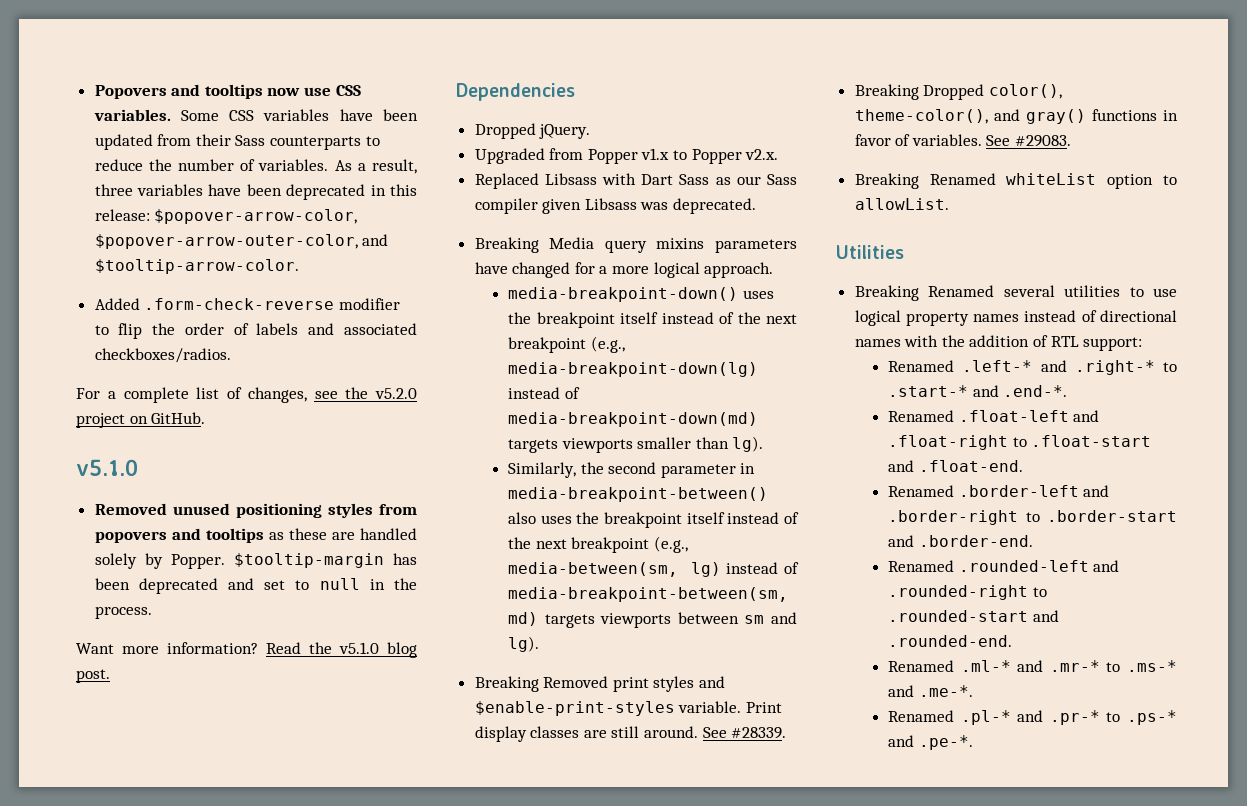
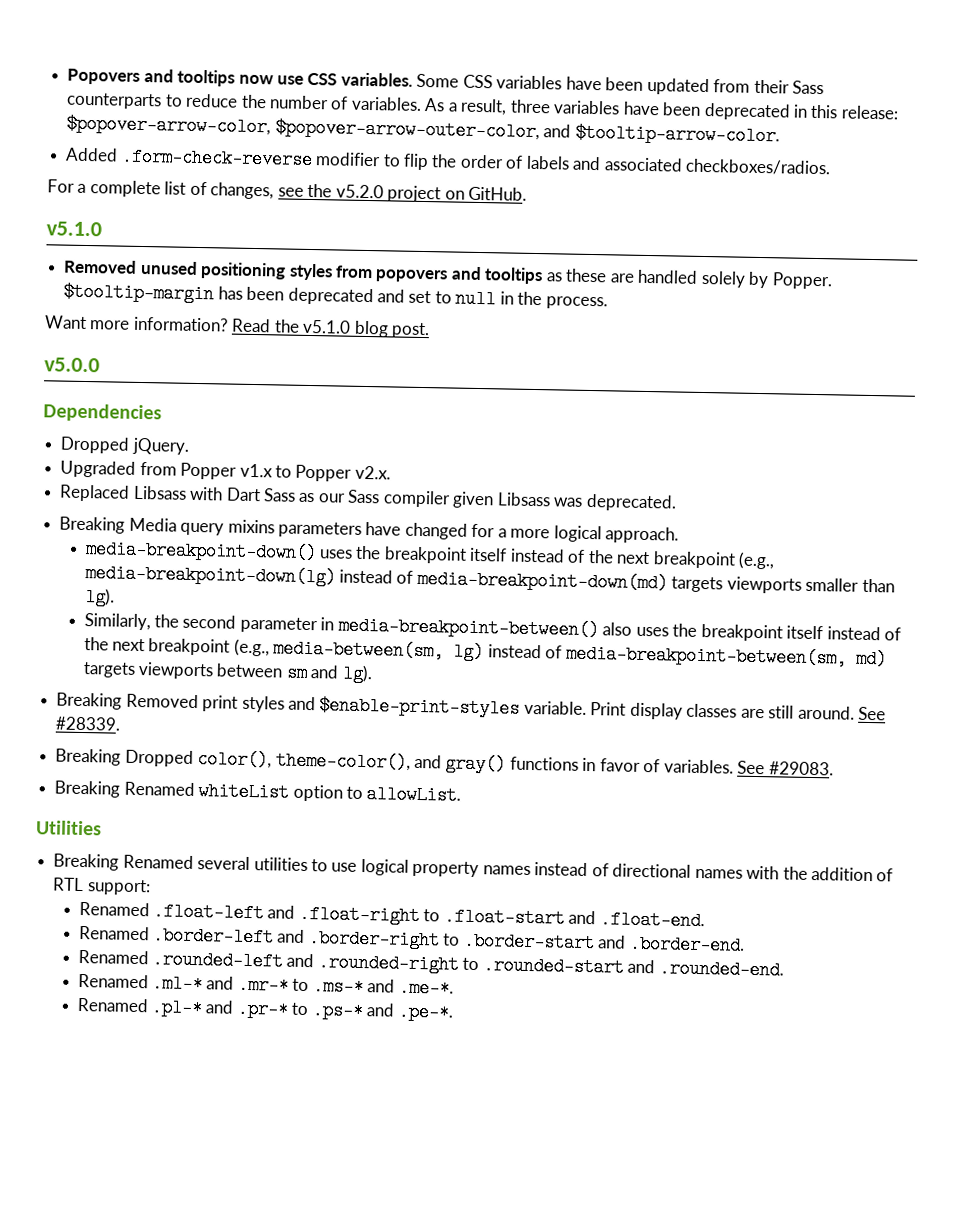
(110, 676) none -> [44,357,100,373] // v5.0.0
[888,360,1177,375] [888,385,1068,397] // Renamed .left-* and .right-* to .start-* and .end-*. -> (151, 887) none

